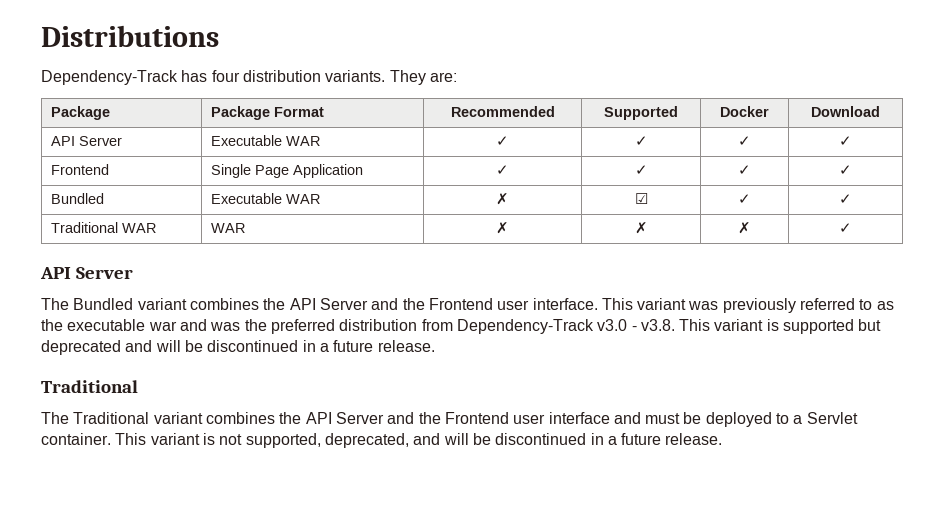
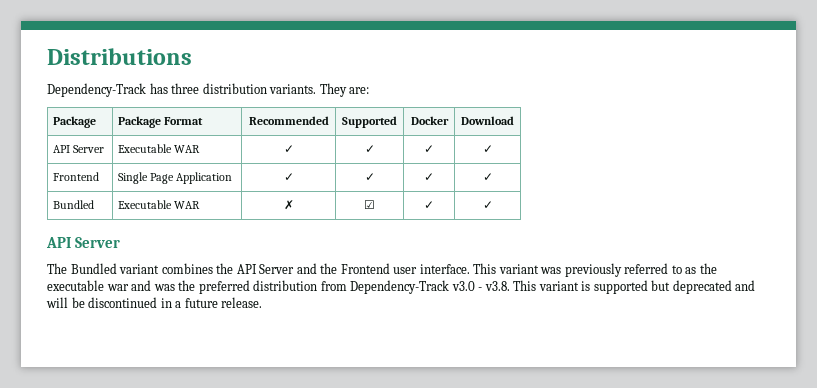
[211,70,240,82] four -> [171,83,200,94] three
[50,222,156,233] [210,223,245,233] [496,222,509,234] [634,222,648,234] [738,222,751,234] [839,223,852,233] // Traditional WAR | WAR | ✗ | ✗ | ✗ | ✓ -> (493, 205) none
[41,380,138,393] [41,412,858,427] [41,433,723,448] // Traditional // The Traditional variant combines the API Server and the Frontend user interface and must be deployed to a Servlet container. This variant is not supported, deprecated, and will be discontinued in a future release. -> (263, 302) none

